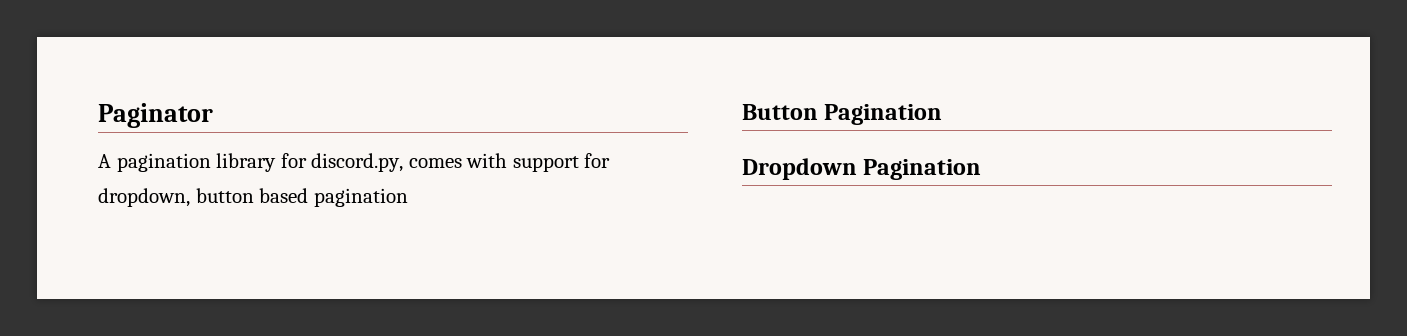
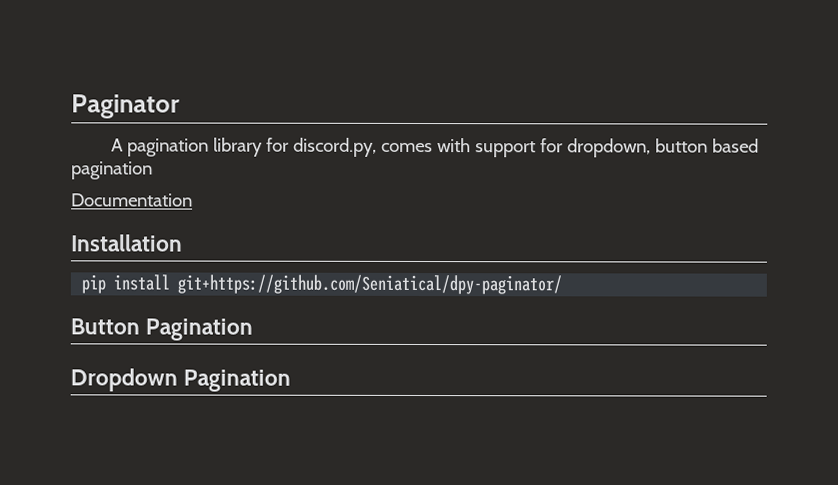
(408, 197) none -> [71,193,193,207] [70,234,183,252] [81,274,563,295] // Documentation // Installation // pip install git+https://github.com/Seniatical/dpy-paginator/

